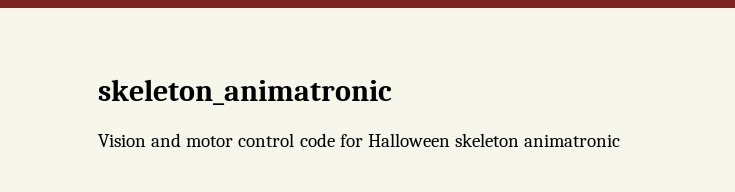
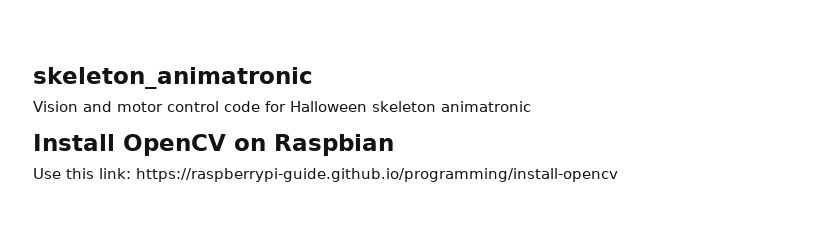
(621, 140) none -> [33,134,394,156] [33,168,618,182] // Install OpenCV on Raspbian // Use this link: https://raspberrypi-guide.github.io/programming/install-opencv

